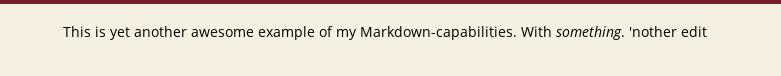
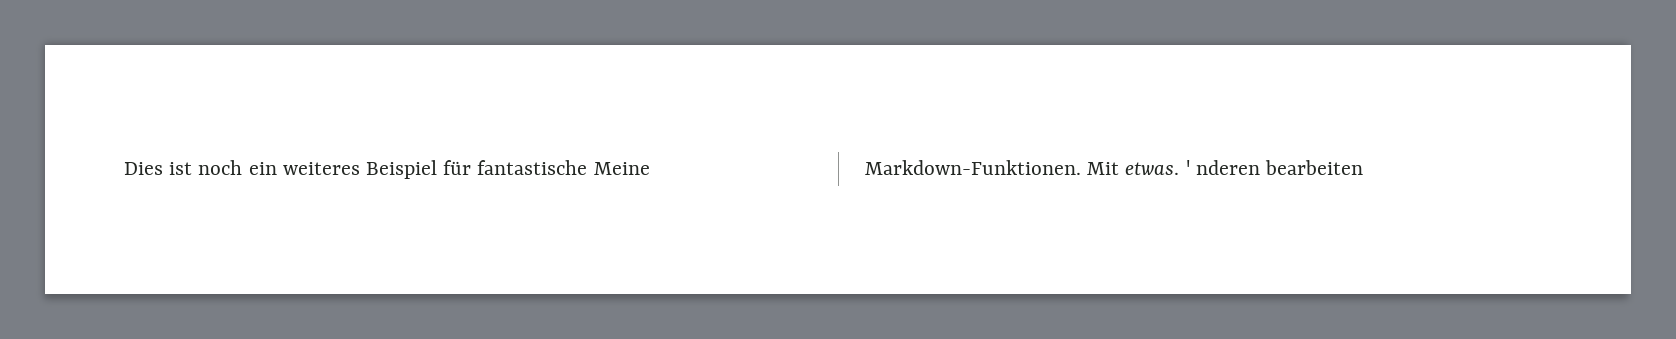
[63,26,707,40] This is yet another awesome example of my Markdown-capabilities. With something. 'nother edit -> [124,160,1364,179] Dies ist noch ein weiteres Beispiel für fantastische Meine Markdown-Funktionen. Mit etwas. ' nderen bearbeiten

